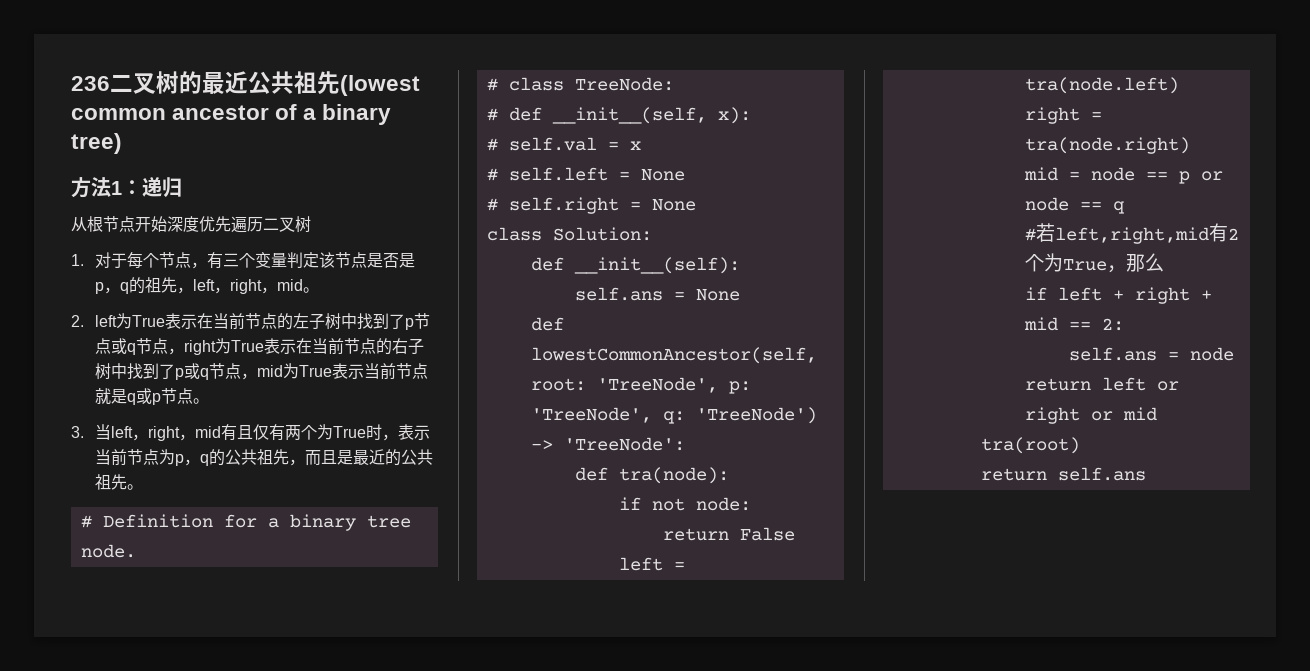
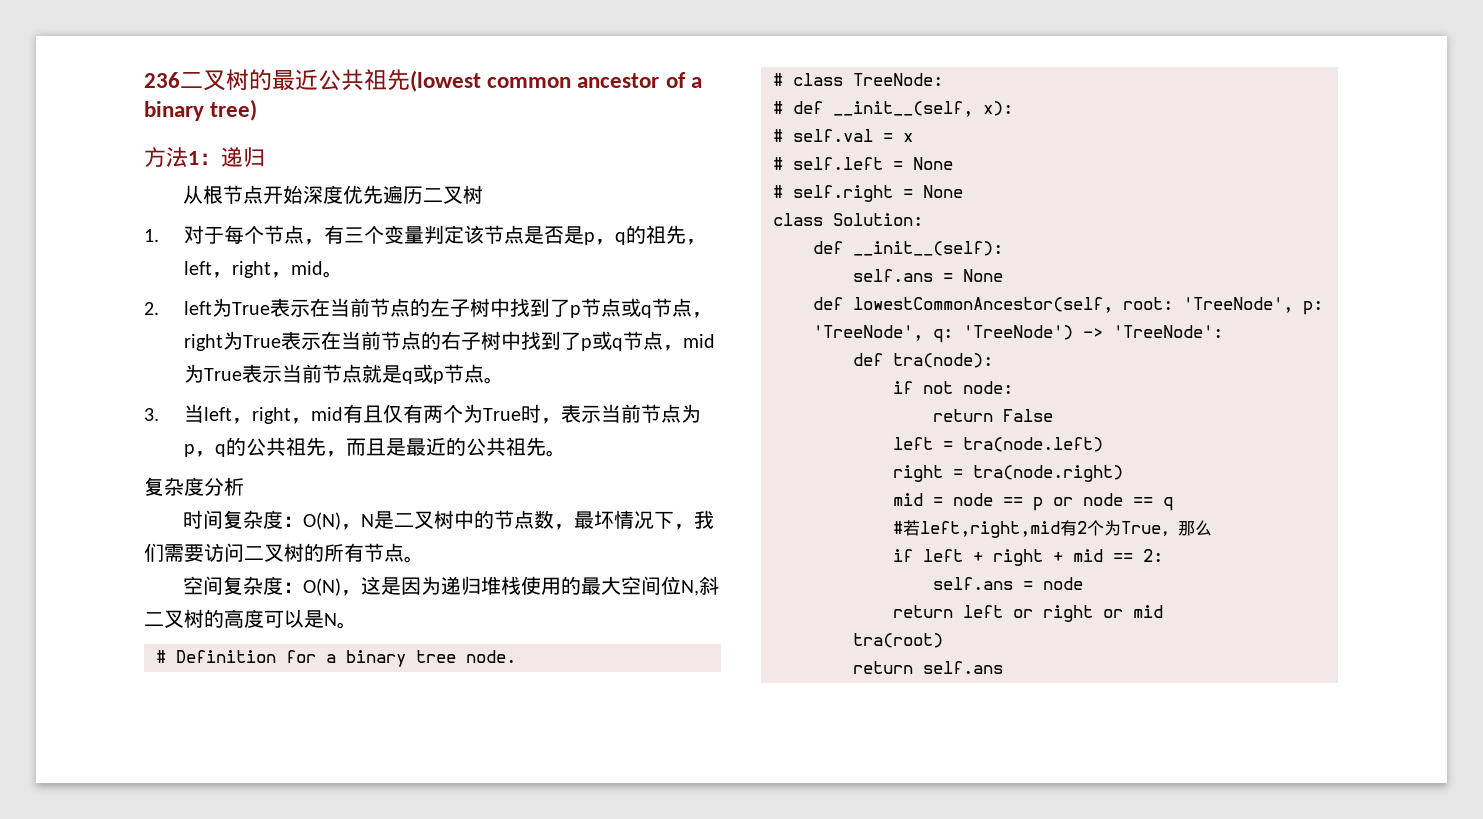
(144, 487) none -> [144,477,244,496] [182,510,714,530] [144,543,424,563] [182,576,719,596] [144,609,357,629] // 复杂度分析 // 时间复杂度：O(N)，N是二叉树中的节点数，最坏情况下，我们需要访问二叉树的所有节点。 // 空间复杂度：O(N)，这是因为递归堆栈使用的最大空间位N,斜二叉树的高度可以是N。

